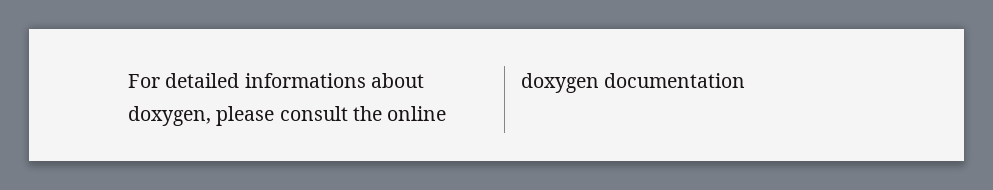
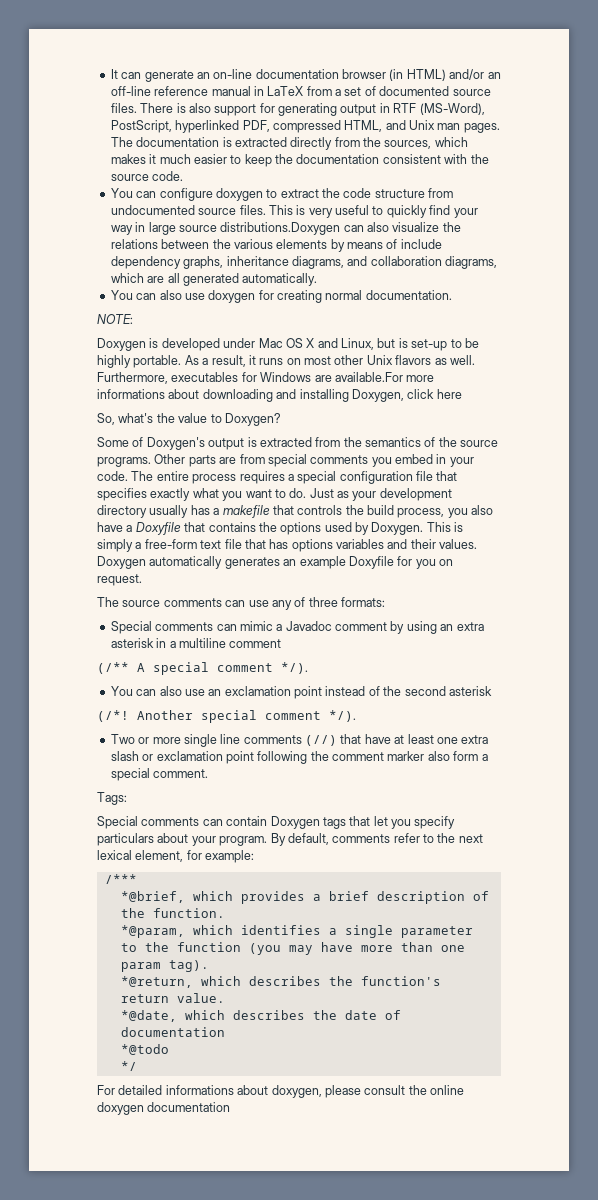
(128, 81) none -> [110,69,501,82] [110,86,491,96] [110,103,485,116] [110,120,500,133] [110,137,468,150] [110,154,489,167] [110,171,184,181] [110,188,454,201] [110,205,478,218] [110,222,461,235] [110,239,442,252] [110,256,497,269] [110,273,318,286] [110,290,452,303] [97,314,133,324] [97,338,479,351] [97,355,475,368] [97,372,435,384] [97,389,462,402] [97,413,281,426] [97,437,499,450] [97,454,474,467] [97,471,458,484] [97,488,452,501] [97,505,494,518] [97,522,464,535] [97,539,478,552] [97,556,453,569] [97,574,142,586] [97,597,385,610] [110,621,484,634] [110,638,282,648] [97,662,308,675] [110,686,492,699] [97,710,356,723] [110,734,489,747] [110,751,488,764] [110,768,209,781] [97,792,127,805] [97,816,456,829] [97,833,483,846] [97,850,255,863] [104,874,137,884] [120,891,489,904] [120,908,225,918] [120,925,473,938] [120,942,465,955] [120,960,209,972] [120,976,441,988] [120,993,225,1003] [120,1010,401,1022] [120,1027,225,1037] [120,1044,169,1055] [120,1061,137,1071] It can generate an on-line documentation browser (in HTML) and/or an off-line reference manual in LaTeX from a set of documented source files. There is also support for generating output in RTF (MS-Word), PostScript, hyperlinked PDF, compressed HTML, and Unix man pages. The documentation is extracted directly from the sources, which makes it much easier to keep the documentation consistent with the source code. // You can configure doxygen to extract the code structure from undocumented source files. This is very useful to quickly find your way in large source distributions.Doxygen can also visualize the relations between the various elements by means of include dependency graphs, inheritance diagrams, and collaboration diagrams, which are all generated automatically. // You can also use doxygen for creating normal documentation. // NOTE: // Doxygen is developed under Mac OS X and Linux, but is set-up to be highly portable. As a result, it runs on most other Unix flavors as well. Furthermore, executables for Windows are available.For more informations about downloading and installing Doxygen, click here // So, what's the value to Doxygen? // Some of Doxygen's output is extracted from the semantics of the source programs. Other parts are from special comments you embed in your code. The entire process requires a special configuration file that specifies exactly what you want to do. Just as your development directory usually has a makefile that controls the build process, you also have a Doxyfile that contains the options used by Doxygen. This is simply a free-form text file that has options variables and their values. Doxygen automatically generates an example Doxyfile for you on request. // The source comments can use any of three formats: // Special comments can mimic a Javadoc comment by using an extra asterisk in a multiline comment // (/** A special comment */). // You can also use an exclamation point instead of the second asterisk // (/*! Another special comment */). // Two or more single line comments (//) that have at least one extra slash or exclamation point following the comment marker also form a special comment. // Tags: // Special comments can contain Doxygen tags that let you specify particulars about your program. By default, comments refer to the next lexical element, for example: // /*** // *@brief, which provides a brief description of the function. // *@param, which identifies a single parameter to the function (you may have more than one param tag). // *@return, which describes the function's return value. // *@date, which describes the date of documentation // *@todo // */ //

